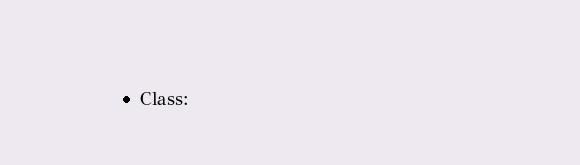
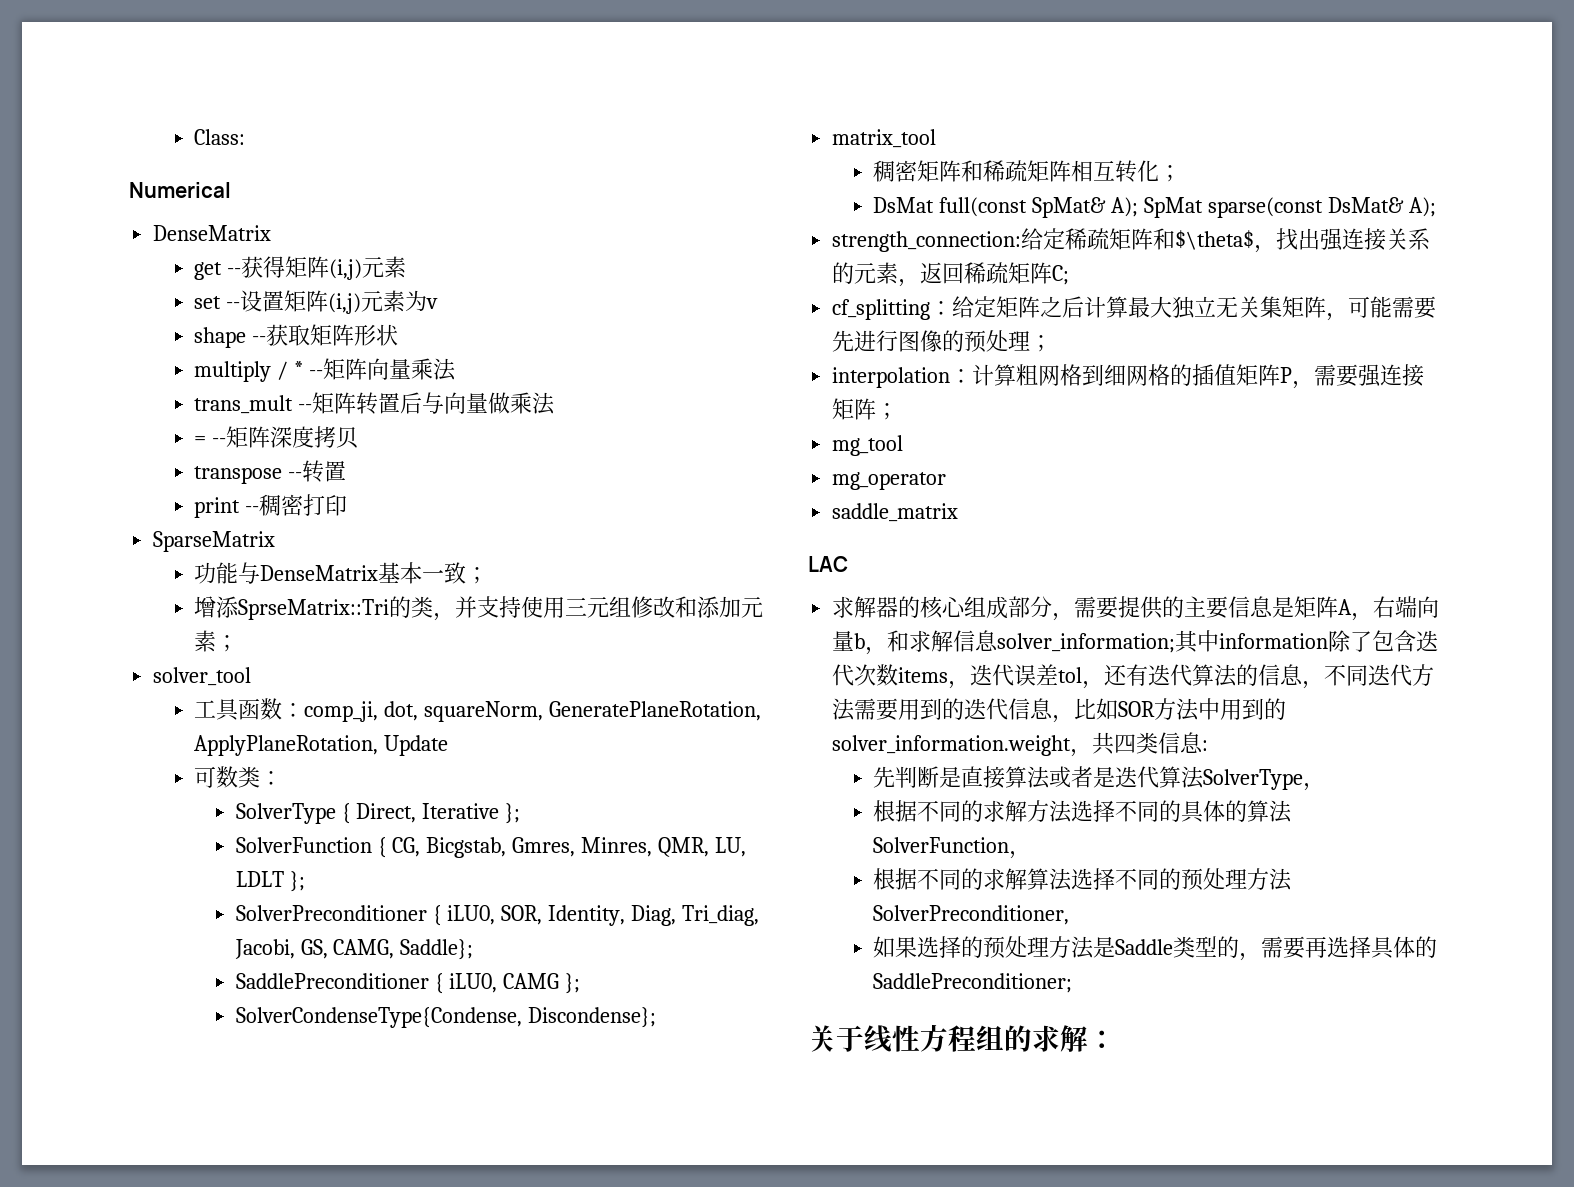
(190, 98) none -> [129,182,231,198] [153,225,272,241] [194,256,407,280] [194,290,439,314] [194,324,399,348] [194,358,457,382] [194,392,556,415] [194,426,359,449] [194,460,347,484] [194,494,348,518] [153,531,276,552] [194,562,489,584] [194,596,764,621] [194,630,239,652] [153,667,252,686] [194,698,762,722] [194,735,449,756] [194,766,283,788] [235,803,521,824] [235,837,747,858] [235,871,305,892] [235,905,760,926] [234,939,474,960] [235,973,581,994] [235,1007,656,1028] [832,129,937,148] [873,160,1182,183] [873,197,1436,218] [832,228,1431,253] [832,262,1070,287] [832,296,1437,321] [832,330,1053,353] [832,364,1425,389] [832,398,899,420] [832,435,904,456] [832,472,947,490] [832,503,959,522] [808,556,848,572] [832,596,1440,621] [832,630,1439,655] [832,664,1435,689] [832,698,1287,723] [832,732,1209,757] [873,766,1326,791] [873,800,1293,823] [873,837,1032,859] [873,868,1293,891] [873,905,1070,925] [873,936,1438,961] [873,973,1073,993] [808,1024,1116,1053] // Numerical // DenseMatrix // get --获得矩阵(i,j)元素 // set --设置矩阵(i,j)元素为v // shape --获取矩阵形状 // multiply / * --矩阵向量乘法 // trans_mult --矩阵转置后与向量做乘法 // = --矩阵深度拷贝 // transpose --转置 // print --稠密打印 // SparseMatrix // 功能与DenseMatrix基本一致； // 增添SprseMatrix::Tri的类，并支持使用三元组修改和添加元素； // solver_tool // 工具函数：comp_ji, dot, squareNorm, GeneratePlaneRotation, ApplyPlaneRotation, Update // 可数类： // SolverType { Direct, Iterative }; // SolverFunction { CG, Bicgstab, Gmres, Minres, QMR, LU, LDLT }; // SolverPreconditioner { iLU0, SOR, Identity, Diag, Tri_diag, Jacobi, GS, CAMG, Saddle}; // SaddlePreconditioner { iLU0, CAMG }; // SolverCondenseType{Condense, Discondense}; // matrix_tool // 稠密矩阵和稀疏矩阵相互转化； // DsMat full(const SpMat& A); SpMat sparse(const DsMat& A); // strength_connection:给定稀疏矩阵和$\theta$，找出强连接关系的元素，返回稀疏矩阵C; // cf_splitting：给定矩阵之后计算最大独立无关集矩阵，可能需要先进行图像的预处理； // interpolation：计算粗网格到细网格的插值矩阵P，需要强连接矩阵； // mg_tool // mg_operator // saddle_matrix // LAC // 求解器的核心组成部分，需要提供的主要信息是矩阵A，右端向量b，和求解信息solver_information;其中information除了包含迭代次数items，迭代误差tol，还有迭代算法的信息，不同迭代方法需要用到的迭代信息，比如SOR方法中用到的solver_information.weight，共四类信息: // 先判断是直接算法或者是迭代算法SolverType， // 根据不同的求解方法选择不同的具体的算法SolverFunction， // 根据不同的求解算法选择不同的预处理方法SolverPreconditioner, // 如果选择的预处理方法是Saddle类型的，需要再选择具体的SaddlePreconditioner; // 关于线性方程组的求解：

